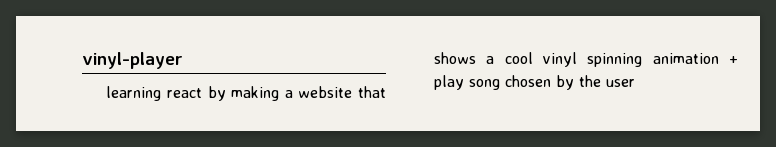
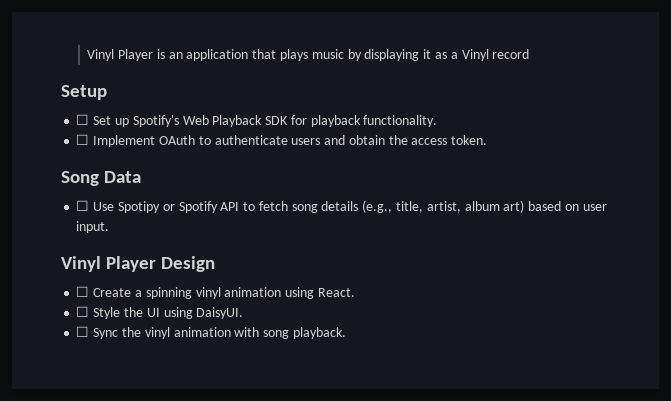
[82,52,183,69] [106,86,386,101] [434,52,738,67] [434,75,635,90] vinyl-player // learning react by making a website that shows a cool vinyl spinning animation + play song chosen by the user -> [87,49,530,61] [61,85,107,100] [76,114,438,127] [76,134,488,147] [61,171,142,186] [76,200,607,213] [76,221,110,233] [61,256,216,272] [76,286,355,299] [76,306,244,319] [76,326,346,339] Vinyl Player is an application that plays music by displaying it as a Vinyl record // Setup // ☐ Set up Spotify's Web Playback SDK for playback functionality. // ☐ Implement OAuth to authenticate users and obtain the access token. // Song Data // ☐ Use Spotipy or Spotify API to fetch song details (e.g., title, artist, album art) based on user input. // Vinyl Player Design // ☐ Create a spinning vinyl animation using React. // ☐ Style the UI using DaisyUI. // ☐ Sync the vinyl animation with song playback.

